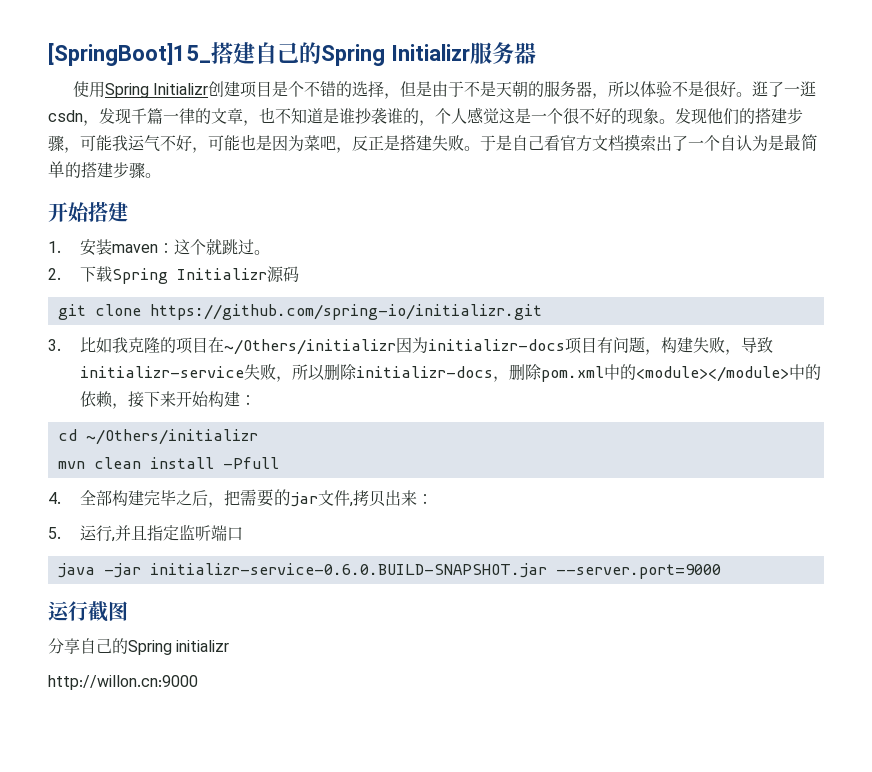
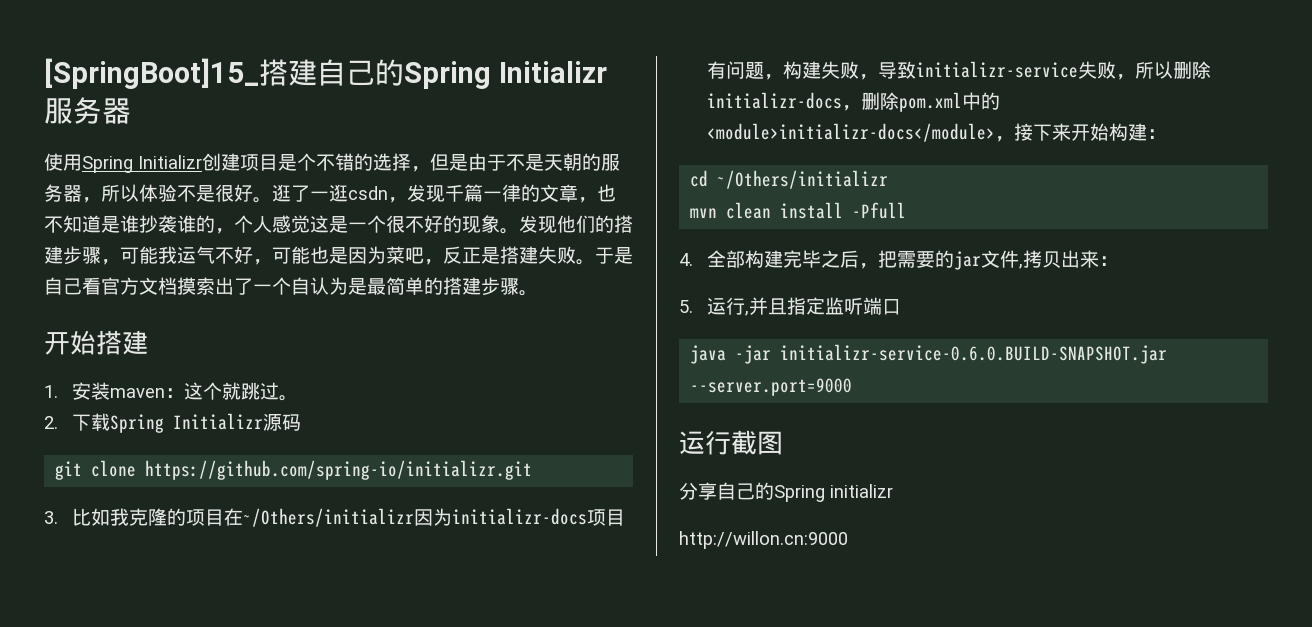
[635,364,821,382] [79,391,113,408] <module></module>中的依赖 -> [706,123,995,142] <module>initializr-docs</module>

